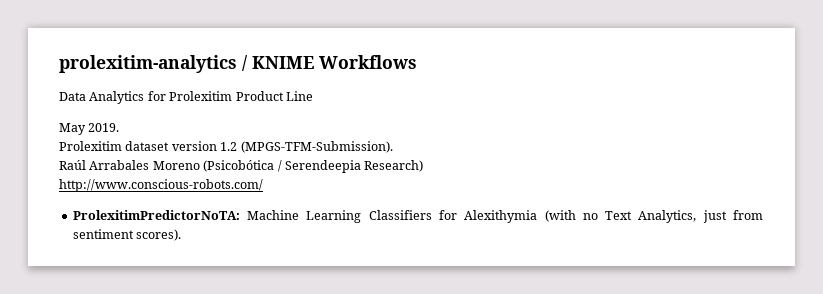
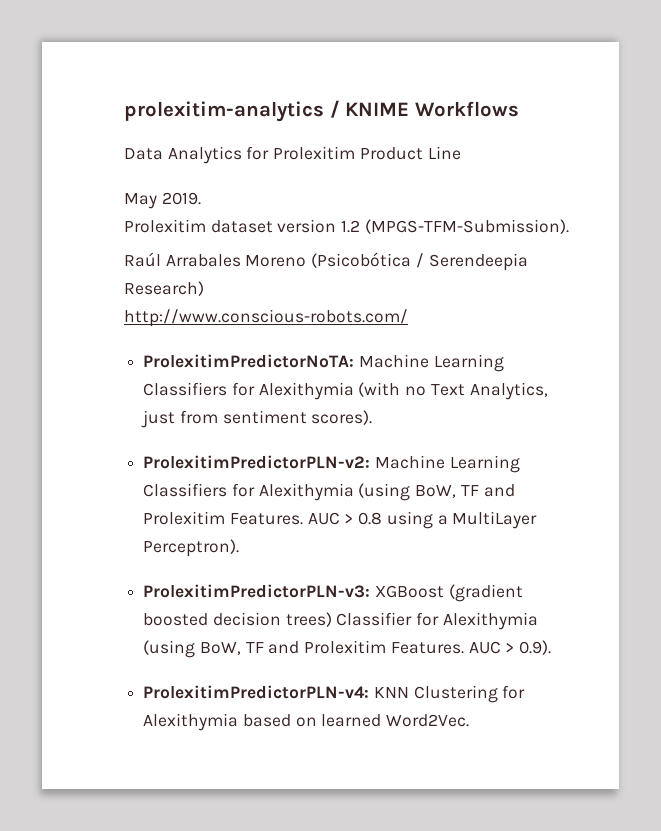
(182, 235) none -> [143,455,520,473] [143,483,515,501] [143,511,538,529] [143,539,240,557] [143,584,523,602] [143,612,538,630] [143,640,552,658] [143,685,526,703] [143,713,470,731] // ProlexitimPredictorPLN-v2: Machine Learning Classifiers for Alexithymia (using BoW, TF and Prolexitim Features. AUC > 0.8 using a MultiLayer Perceptron). // ProlexitimPredictorPLN-v3: XGBoost (gradient boosted decision trees) Classifier for Alexithymia (using BoW, TF and Prolexitim Features. AUC > 0.9). // ProlexitimPredictorPLN-v4: KNN Clustering for Alexithymia based on learned Word2Vec.

